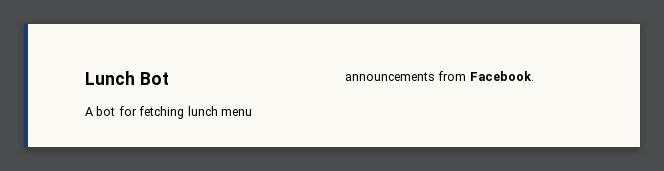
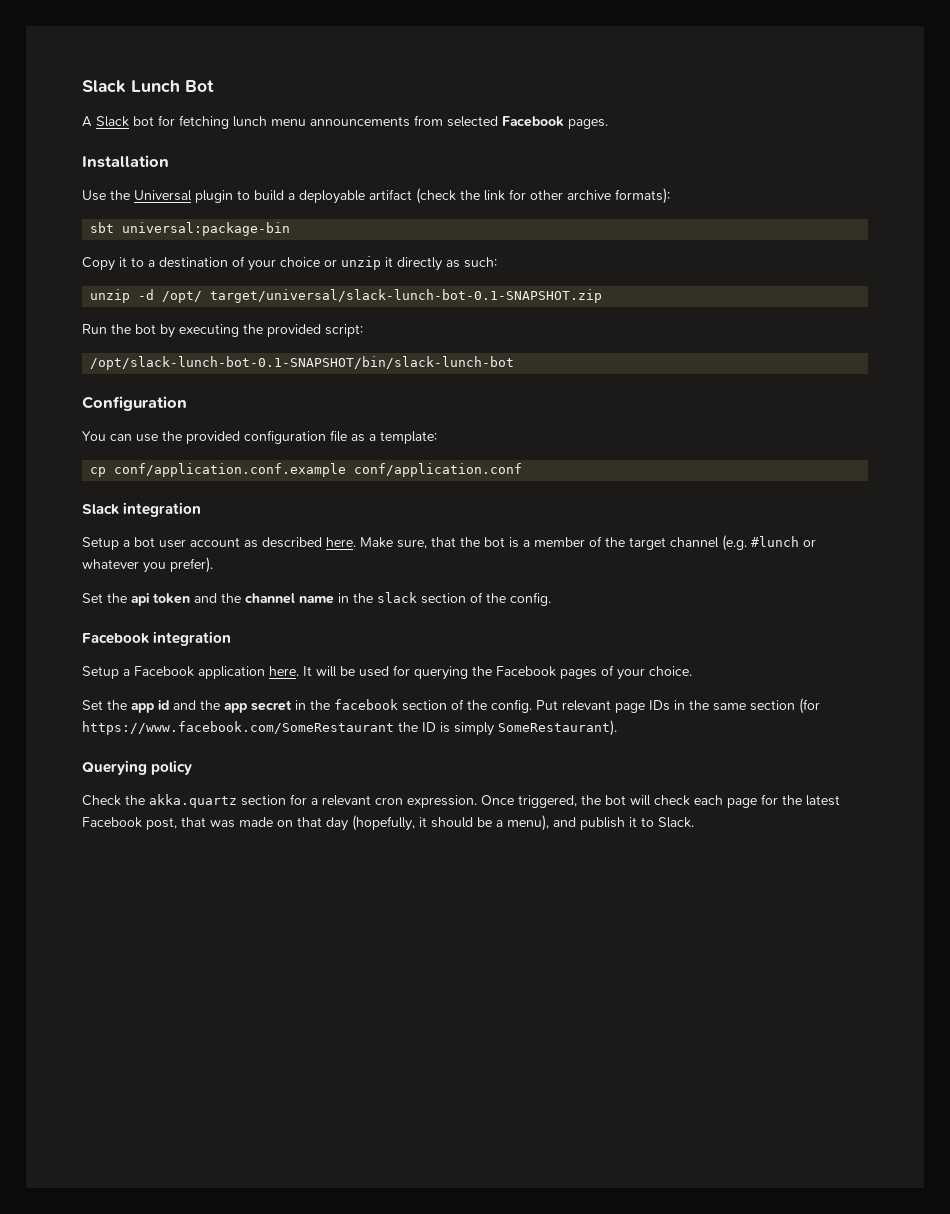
(85, 78) none -> [82,80,126,93] Slack
(93, 111) none -> [96,116,129,127] Slack
[469,71,534,81] Facebook. -> [447,116,608,129] [82,155,169,168] [82,188,670,204] [90,222,291,236] [82,256,497,271] [90,289,603,303] [82,324,363,338] [90,356,515,370] [82,396,187,411] [82,430,437,444] [90,463,523,477] [82,502,202,517] [82,535,816,551] [82,557,213,573] [82,592,551,606] [82,631,232,646] [82,665,692,680] [82,698,820,714] [82,720,617,736] [82,760,193,775] [82,794,840,808] [82,815,694,831] selected Facebook pages. // Installation // Use the Universal plugin to build a deployable artifact (check the link for other archive formats): // sbt universal:package-bin // Copy it to a destination of your choice or unzip it directly as such: // unzip -d /opt/ target/universal/slack-lunch-bot-0.1-SNAPSHOT.zip // Run the bot by executing the provided script: // /opt/slack-lunch-bot-0.1-SNAPSHOT/bin/slack-lunch-bot // Configuration // You can use the provided configuration file as a template: // cp conf/application.conf.example conf/application.conf // Slack integration // Setup a bot user account as described here. Make sure, that the bot is a member of the target channel (e.g. #lunch or whatever you prefer). // Set the api token and the channel name in the slack section of the config. // Facebook integration // Setup a Facebook application here. It will be used for querying the Facebook pages of your choice. // Set the app id and the app secret in the facebook section of the config. Put relevant page IDs in the same section (for https://www.facebook.com/SomeRestaurant the ID is simply SomeRestaurant). // Querying policy // Check the akka.quartz section for a relevant cron expression. Once triggered, the bot will check each page for the latest Facebook post, that was made on that day (hopefully, it should be a menu), and publish it to Slack.

